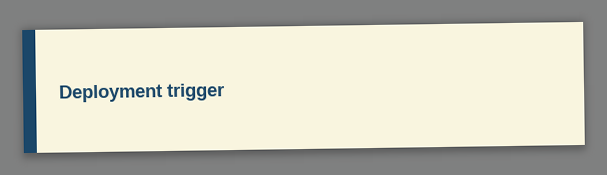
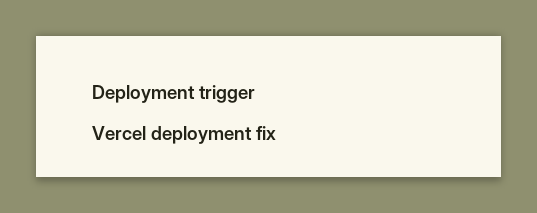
(225, 92) none -> [92,126,276,144] // Vercel deployment fix

